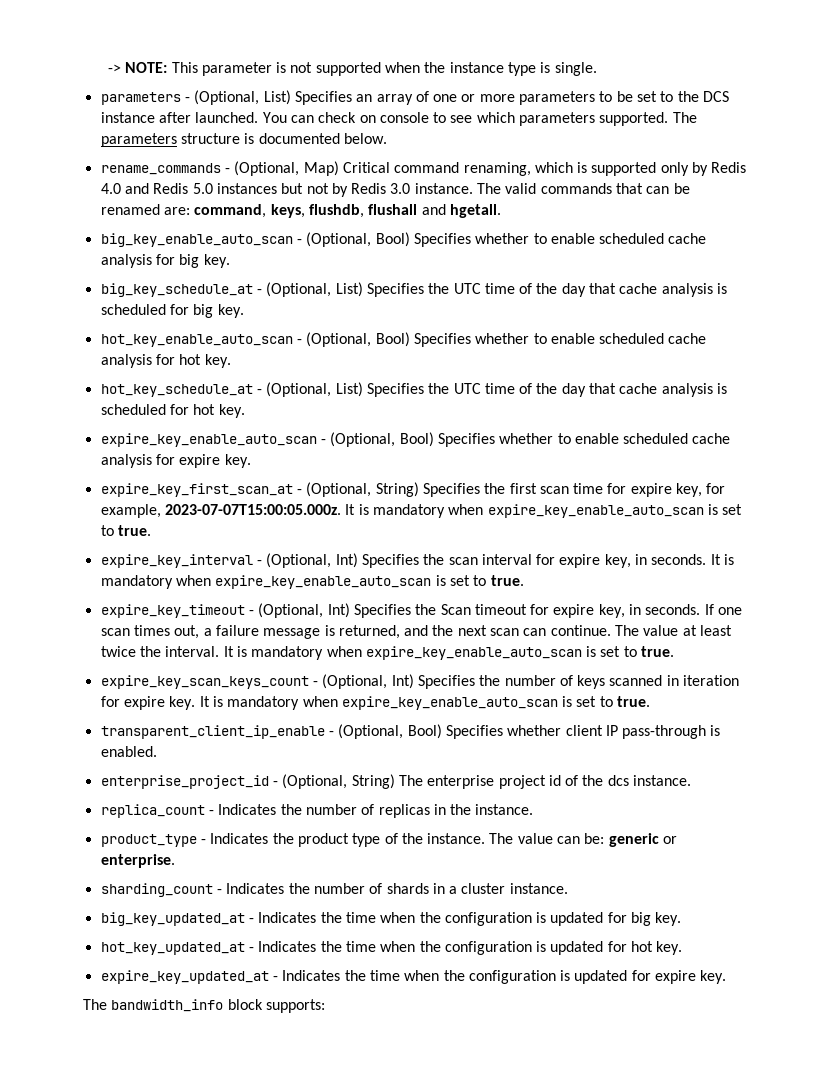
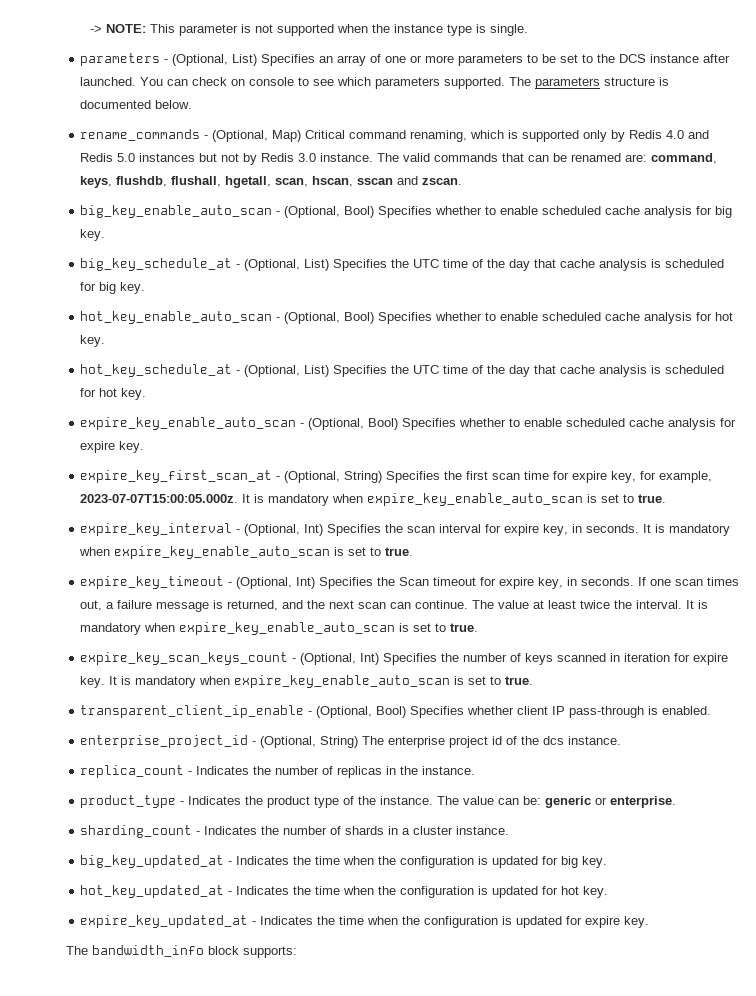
[368,204,501,218] flushall and hgetall. -> [171,176,463,188] flushall, hgetall, scan, hscan, sscan and zscan.

